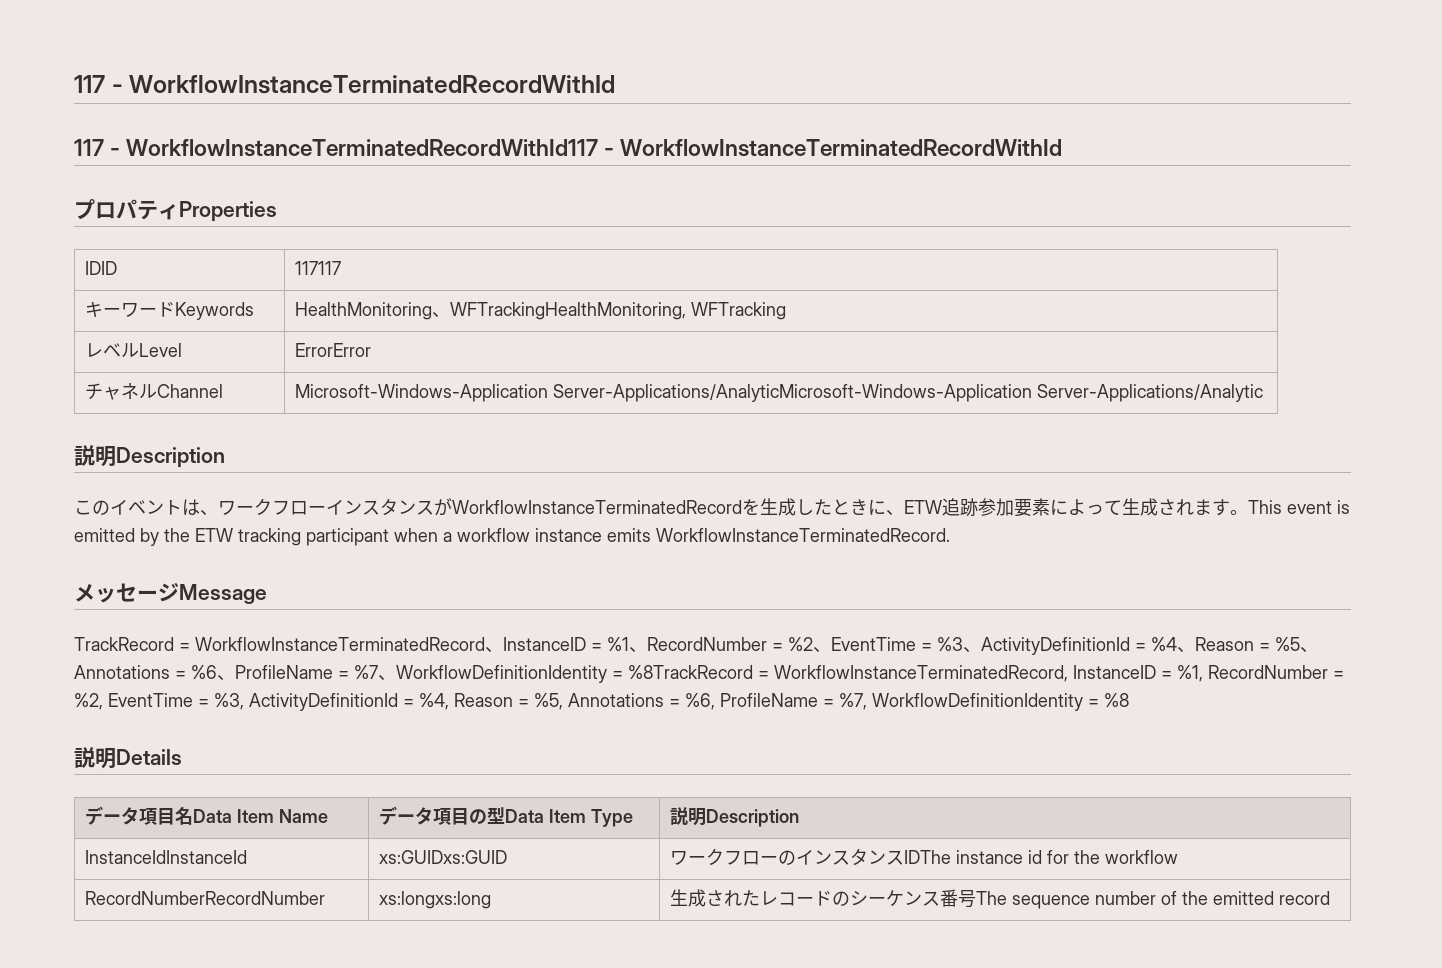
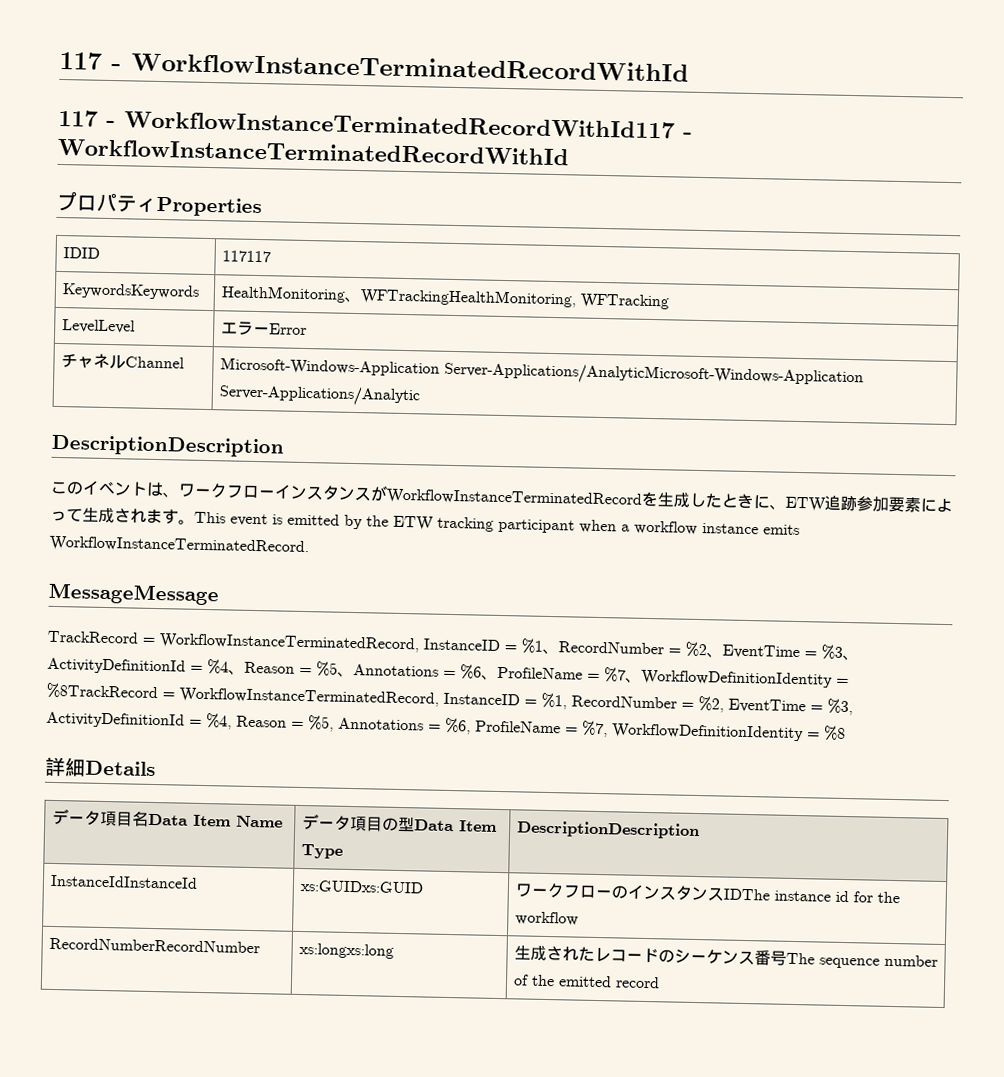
[84,301,254,320] キーワードKeywords -> [61,283,200,300] KeywordsKeywords
[84,343,182,357] [294,343,371,357] レベルLevel | ErrorError -> [61,319,136,334] [220,321,307,335] LevelLevel | エラーError
[74,445,225,468] 説明Description -> [51,434,284,458] DescriptionDescription
[74,583,267,604] メッセージMessage -> [48,582,219,606] MessageMessage
[195,637,503,653] WorkflowInstanceTerminatedRecord、 -> [159,633,419,653] WorkflowInstanceTerminatedRecord,
[74,747,116,769] 説明 -> [45,756,86,777] 詳細
[669,807,799,827] 説明Description -> [515,820,700,840] DescriptionDescription

